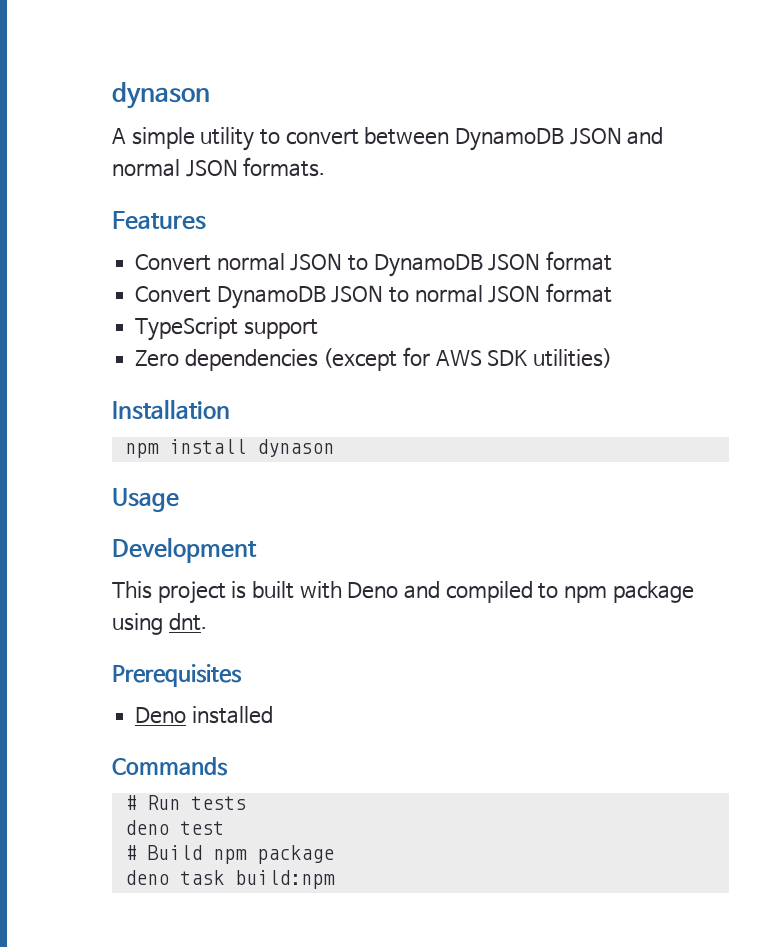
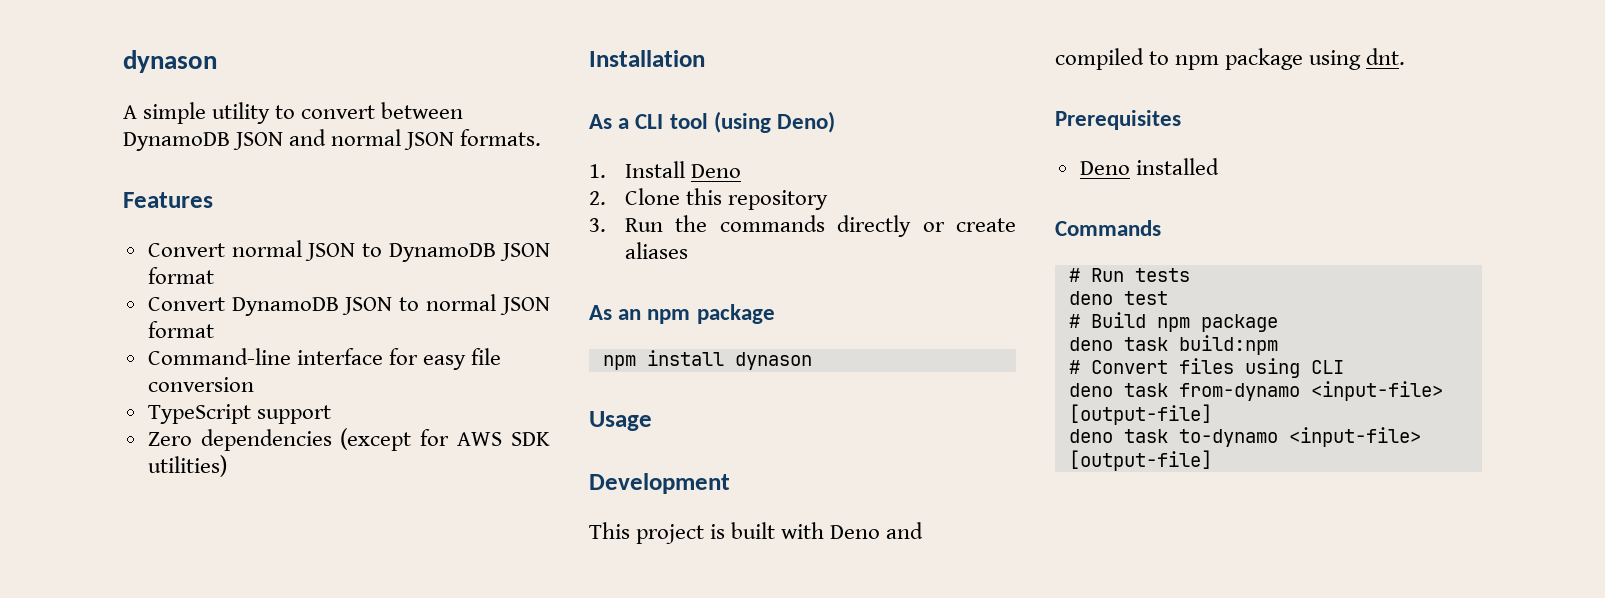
(613, 293) none -> [147,348,502,370] [147,377,254,392] // Command-line interface for easy file conversion
(230, 409) none -> [589,111,836,133] [589,161,742,178] [589,188,829,210] [589,215,1016,237] [625,242,689,259] [589,304,775,324] // As a CLI tool (using Deno) // 1. Install Deno // 2. Clone this repository // 3. Run the commands directly or create aliases // As an npm package
(335, 879) none -> [1068,358,1344,378] [1068,381,1443,401] [1068,404,1212,425] [1068,427,1421,447] [1068,450,1212,471] // # Convert files using CLI // deno task from-dynamo <input-file> [output-file] // deno task to-dynamo <input-file> [output-file]

